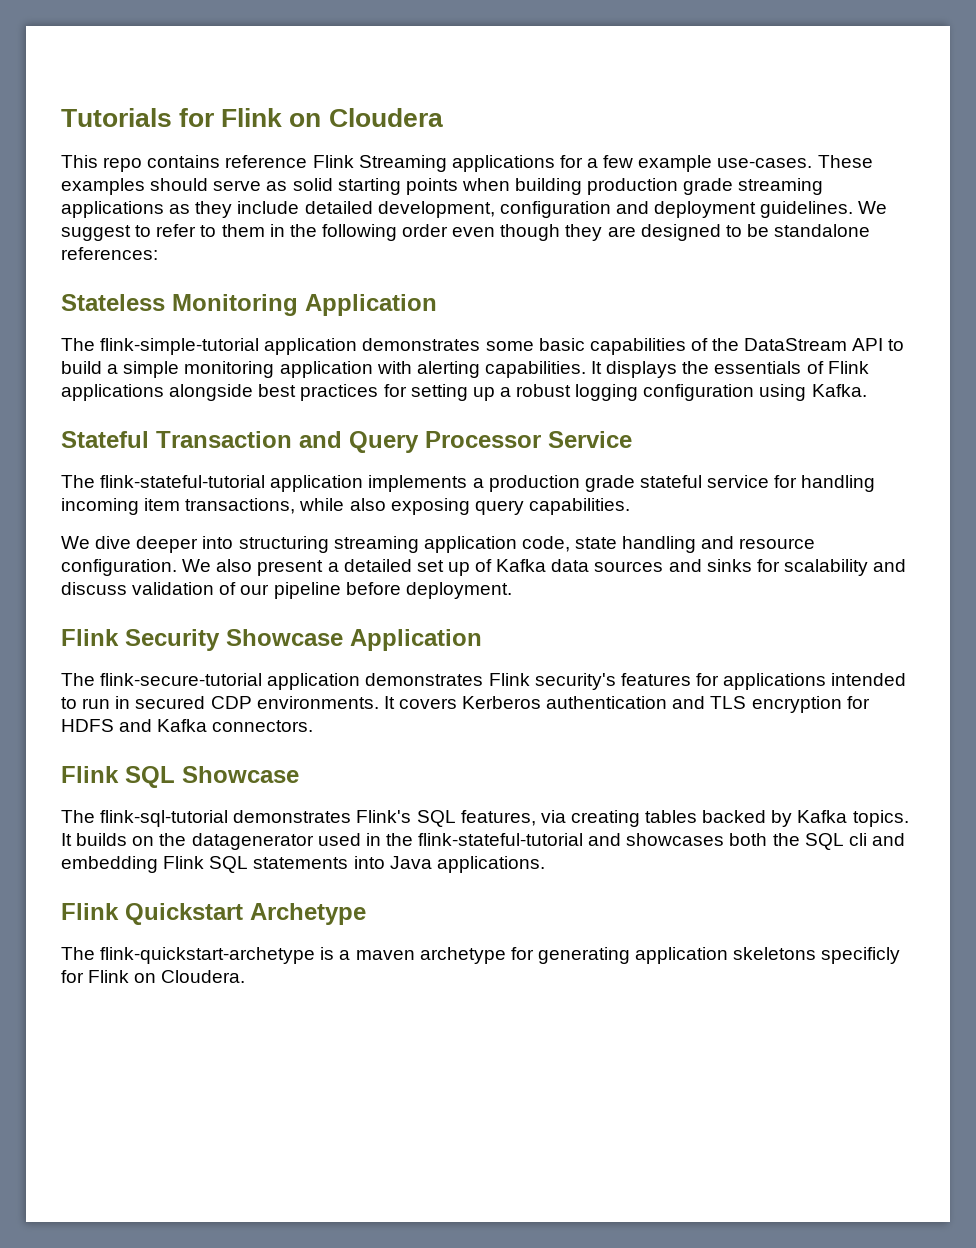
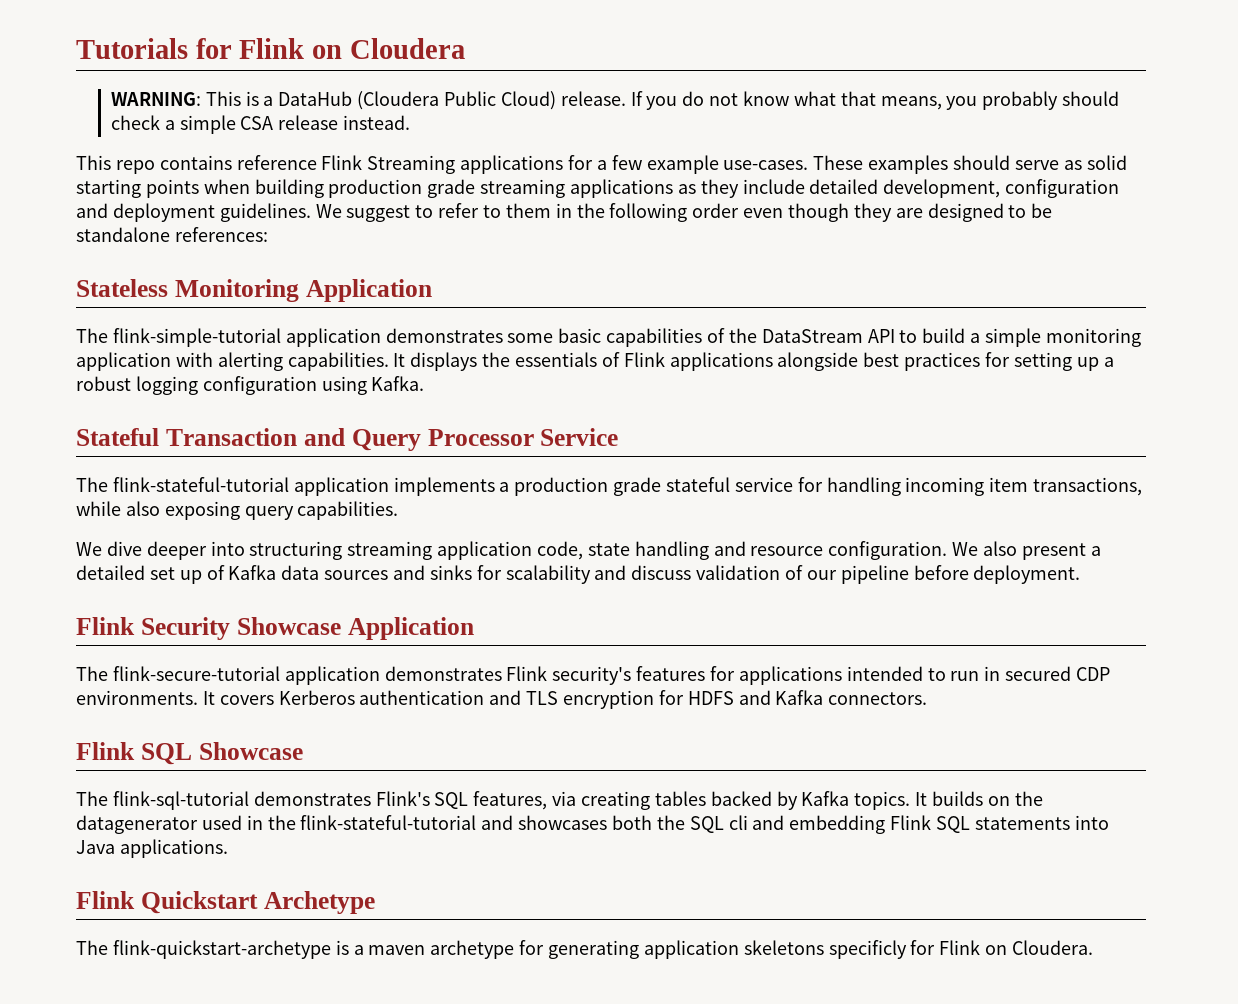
(443, 117) none -> [110,91,1120,110] [110,115,411,134] // WARNING: This is a DataHub (Cloudera Public Cloud) release. If you do not know what that means, you probably should check a simple CSA release instead.

